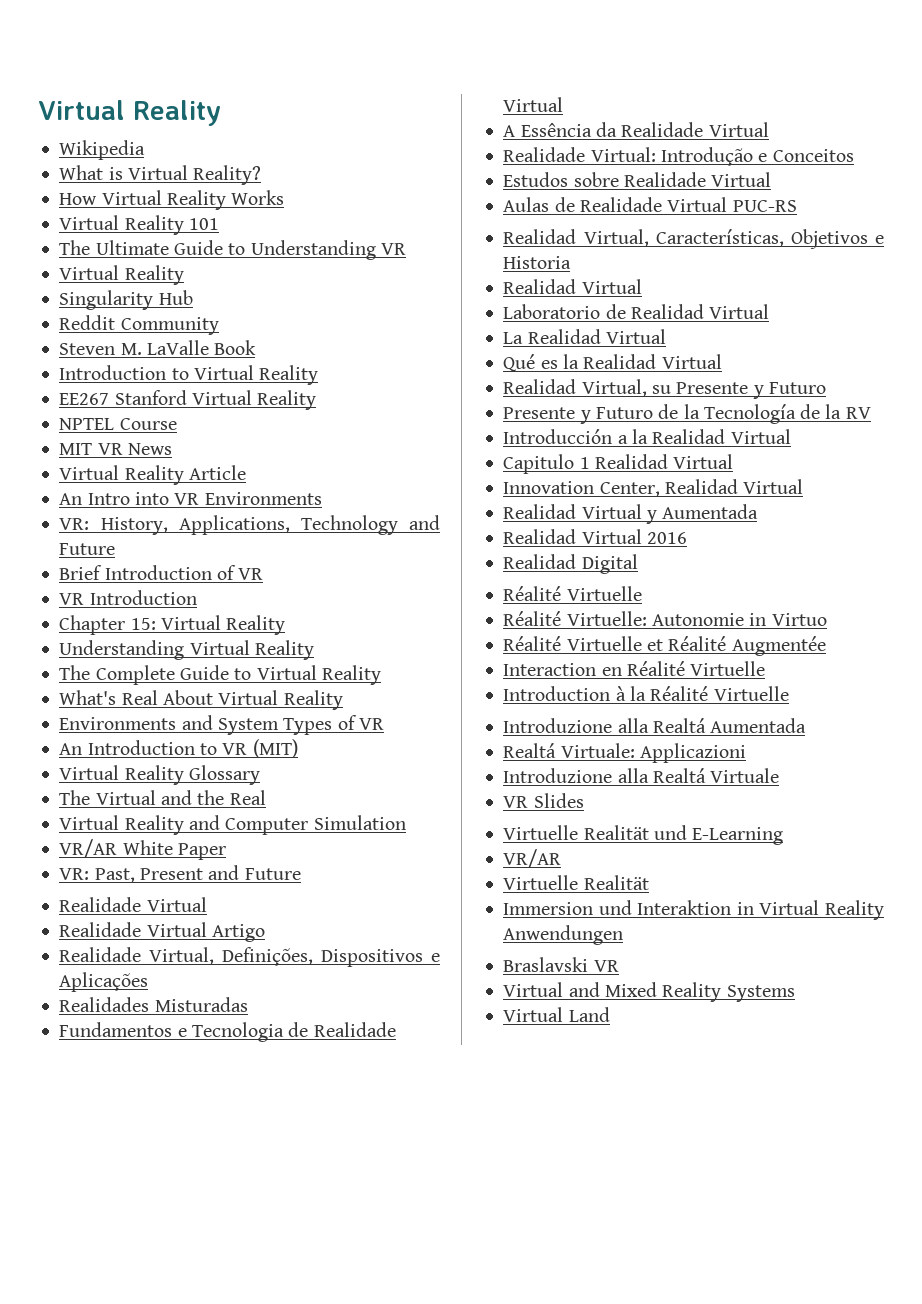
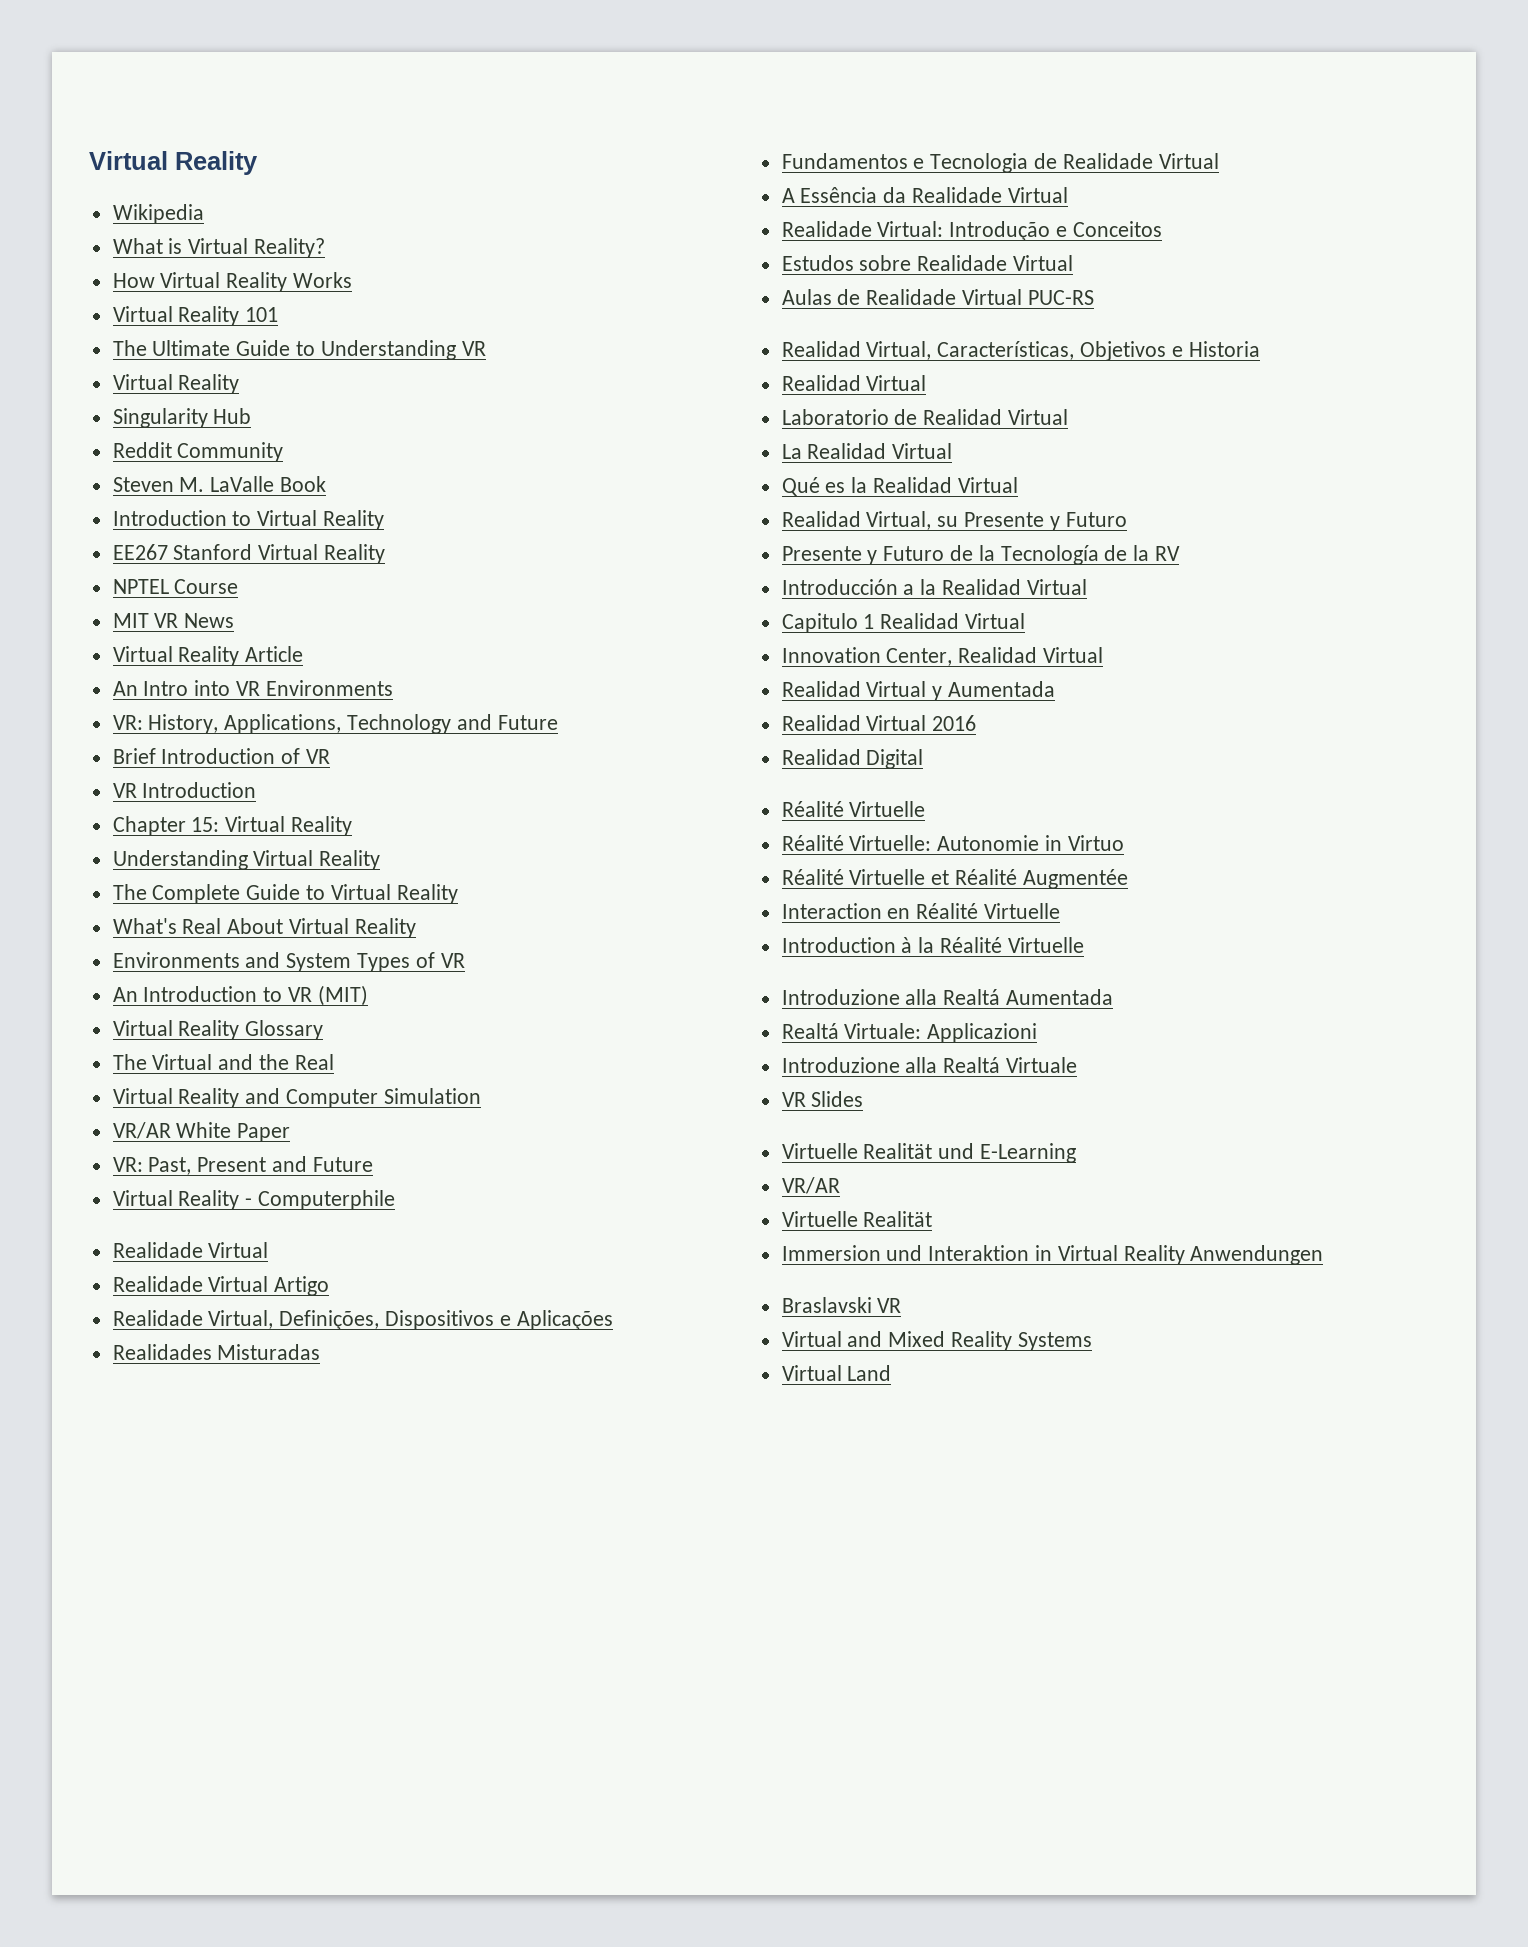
(301, 874) none -> [112,1190,396,1210] // Virtual Reality - Computerphile

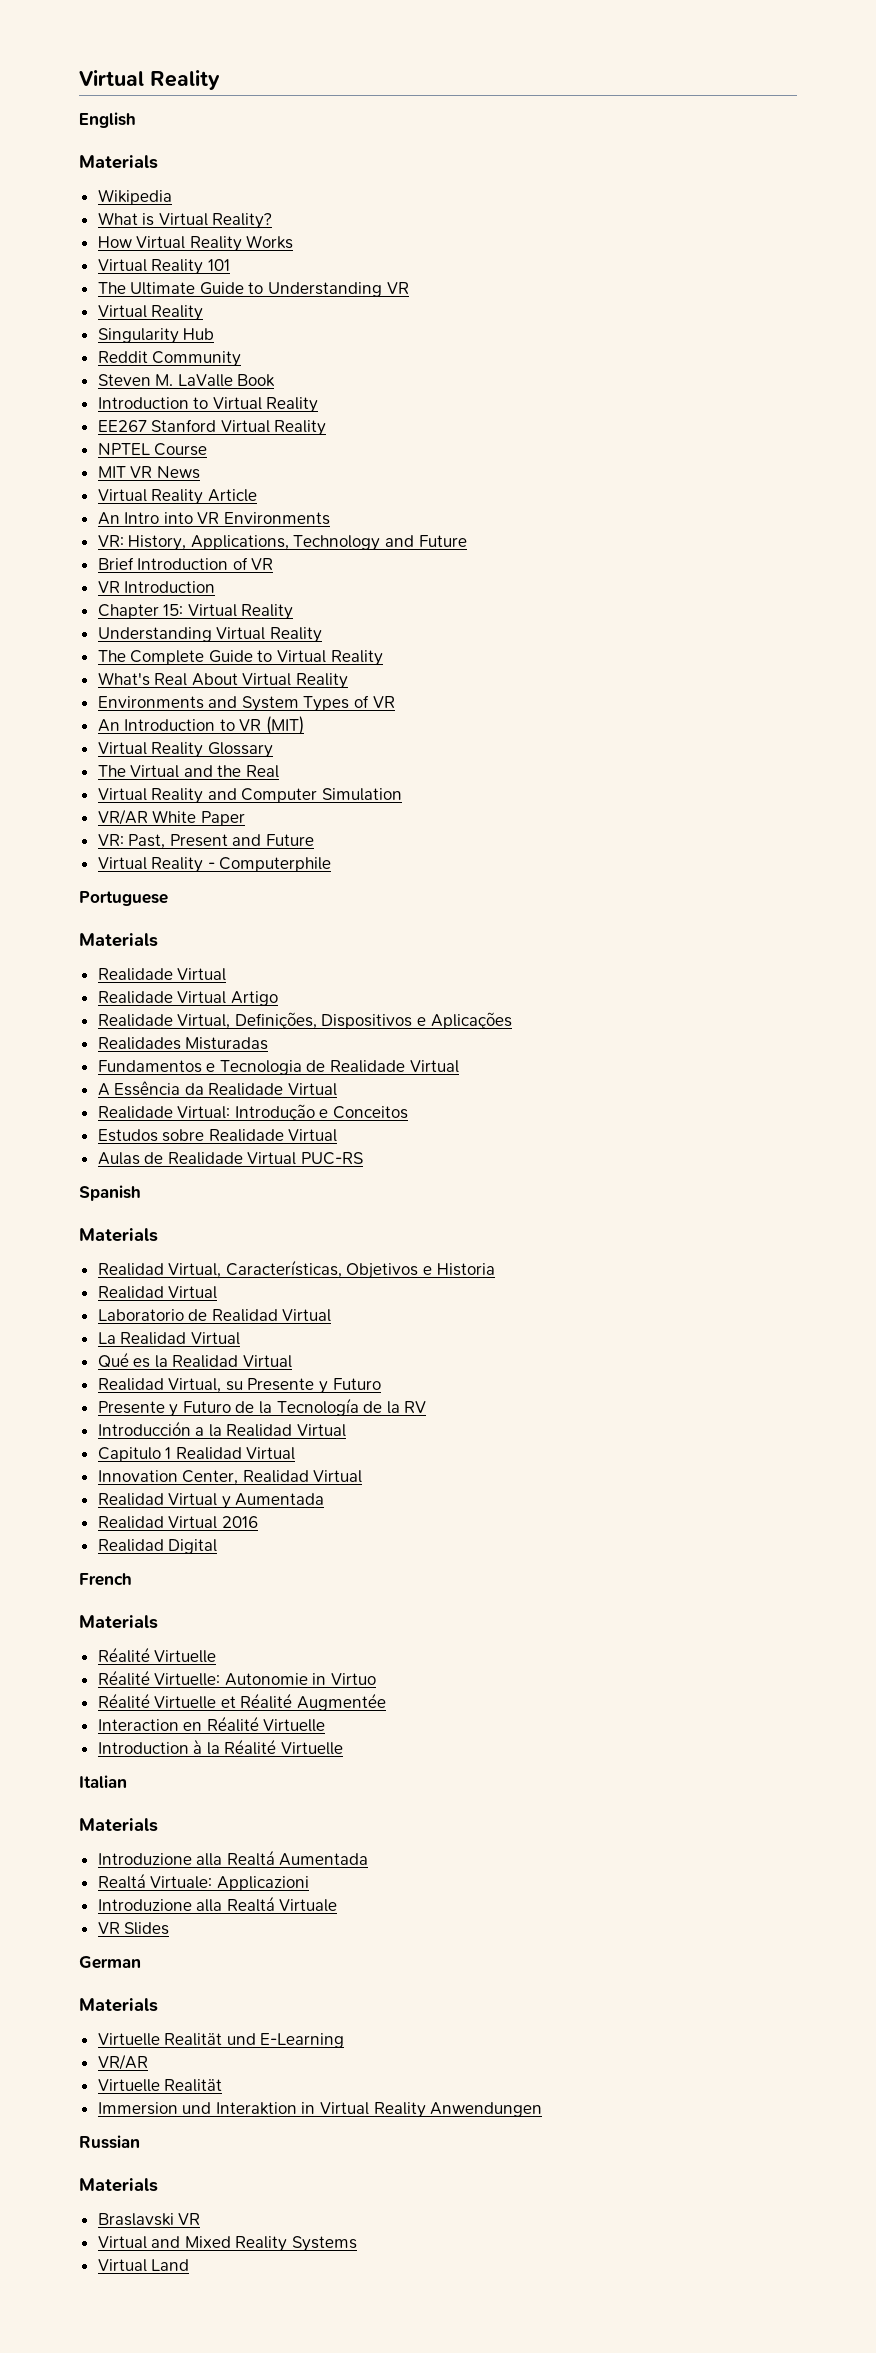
[89,151,258,175] Virtual Reality -> [79,70,220,90] [79,112,136,128] [79,155,158,169] Virtual Reality // English // Materials
(396, 1200) none -> [79,891,168,906] [79,933,158,947] // Portuguese // Materials
(1094, 297) none -> [79,1185,141,1201] [79,1228,158,1242] // Spanish // Materials
(924, 759) none -> [79,1573,132,1586] [79,1615,158,1629] // French // Materials
(1084, 945) none -> [79,1775,127,1788] [79,1818,158,1832] // Italian // Materials
(864, 1099) none -> [79,1956,141,1969] [79,1998,158,2012] // German // Materials
(1324, 1255) none -> [79,2135,140,2149] [79,2178,158,2192] // Russian // Materials

